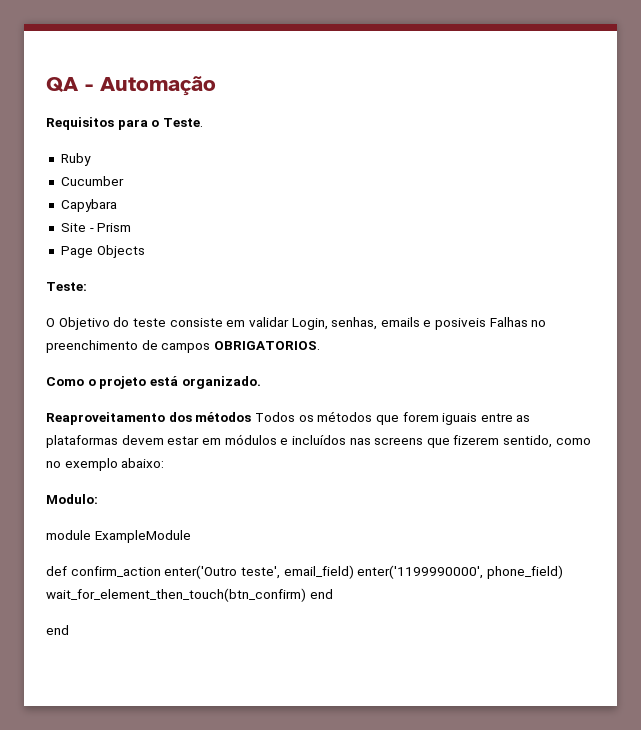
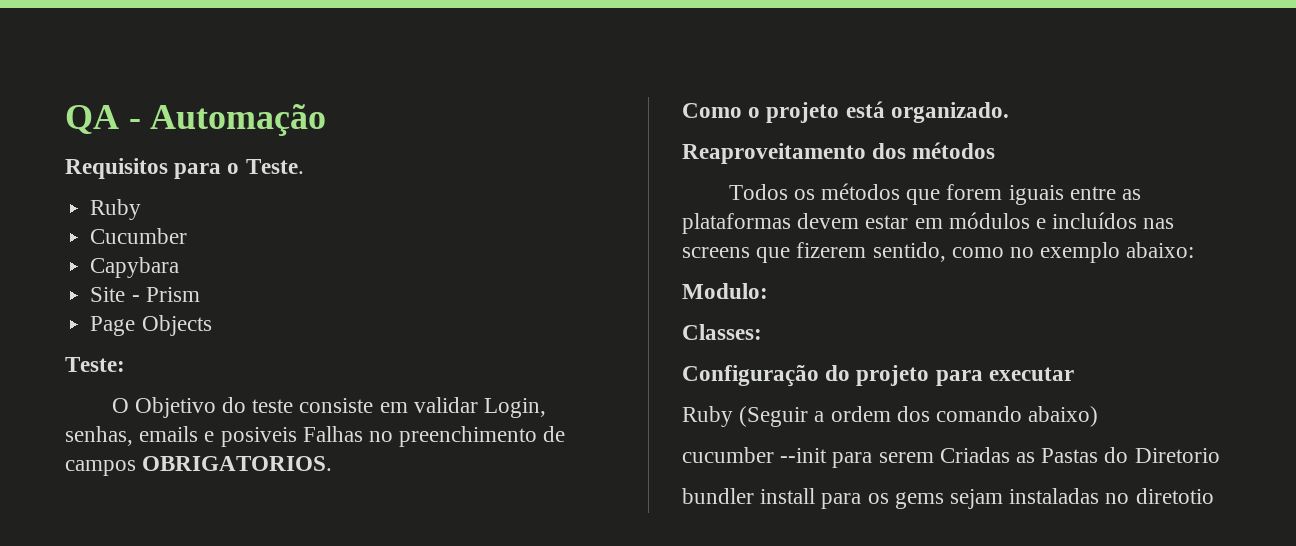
(252, 417) none -> (996, 150) //
[46,530,191,543] [46,565,563,579] [46,588,333,602] [46,625,69,635] module ExampleModule // def confirm_action enter('Outro teste', email_field) enter('1199990000', phone_field) wait_for_element_then_touch(btn_confirm) end // end -> [682,324,762,340] [682,365,1074,387] [682,406,1099,427] [682,447,1220,468] [682,488,1214,509] Classes: // Configuração do projeto para executar // Ruby (Seguir a ordem dos comando abaixo) // cucumber --init para serem Criadas as Pastas do Diretorio // bundler install para os gems sejam instaladas no diretotio

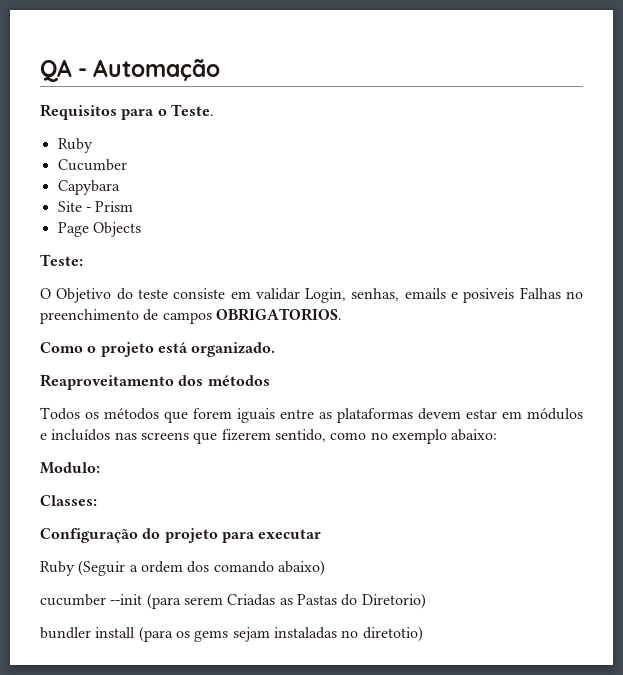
[832,452,873,468] para -> [146,593,181,609] (para
[1134,448,1220,463] Diretorio -> [361,593,426,609] Diretorio)
[821,493,862,509] para -> [138,626,173,642] (para
[1135,488,1214,504] diretotio -> [362,626,423,642] diretotio)

